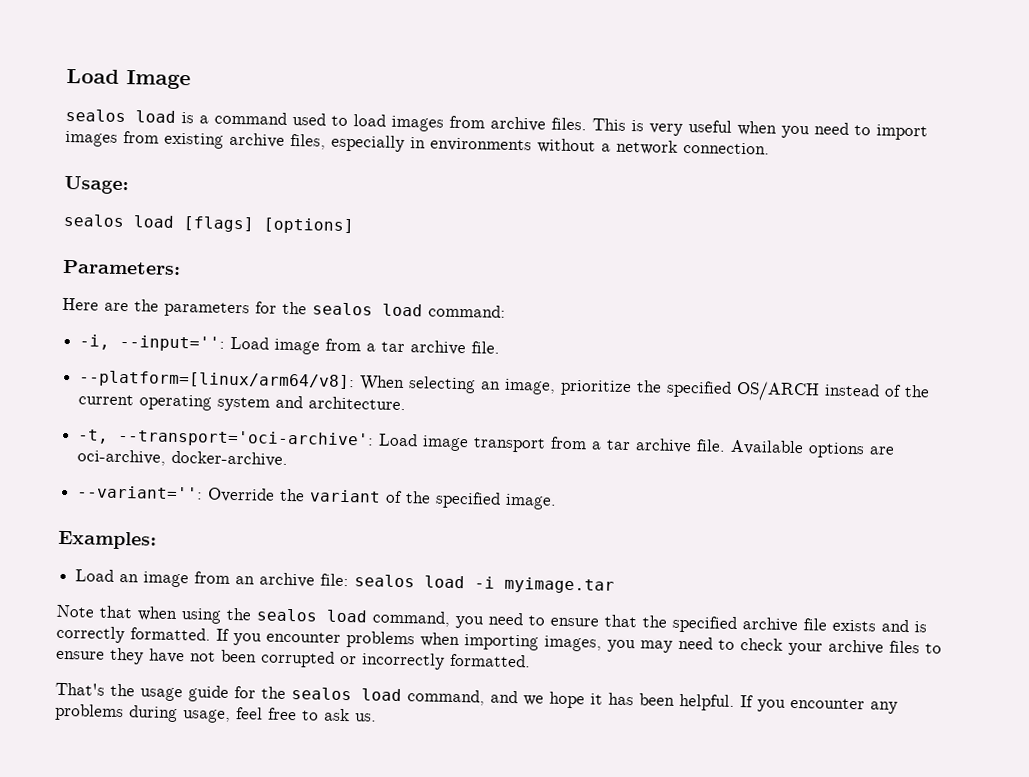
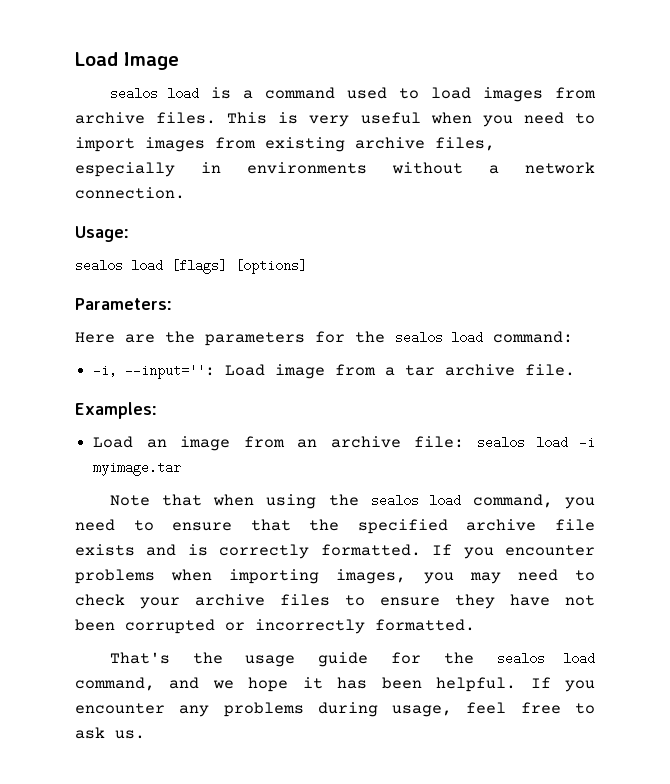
[78,370,931,402] [78,394,407,412] [77,428,896,459] [77,449,289,467] [76,485,558,510] // --platform=[linux/arm64/v8]: When selecting an image, prioritize the specified OS/ARCH instead of the current operating system and architecture. // -t, --transport='oci-archive': Load image transport from a tar archive file. Available options are oci-archive, docker-archive. // --variant='': Override the variant of the specified image. -> (576, 370) none

